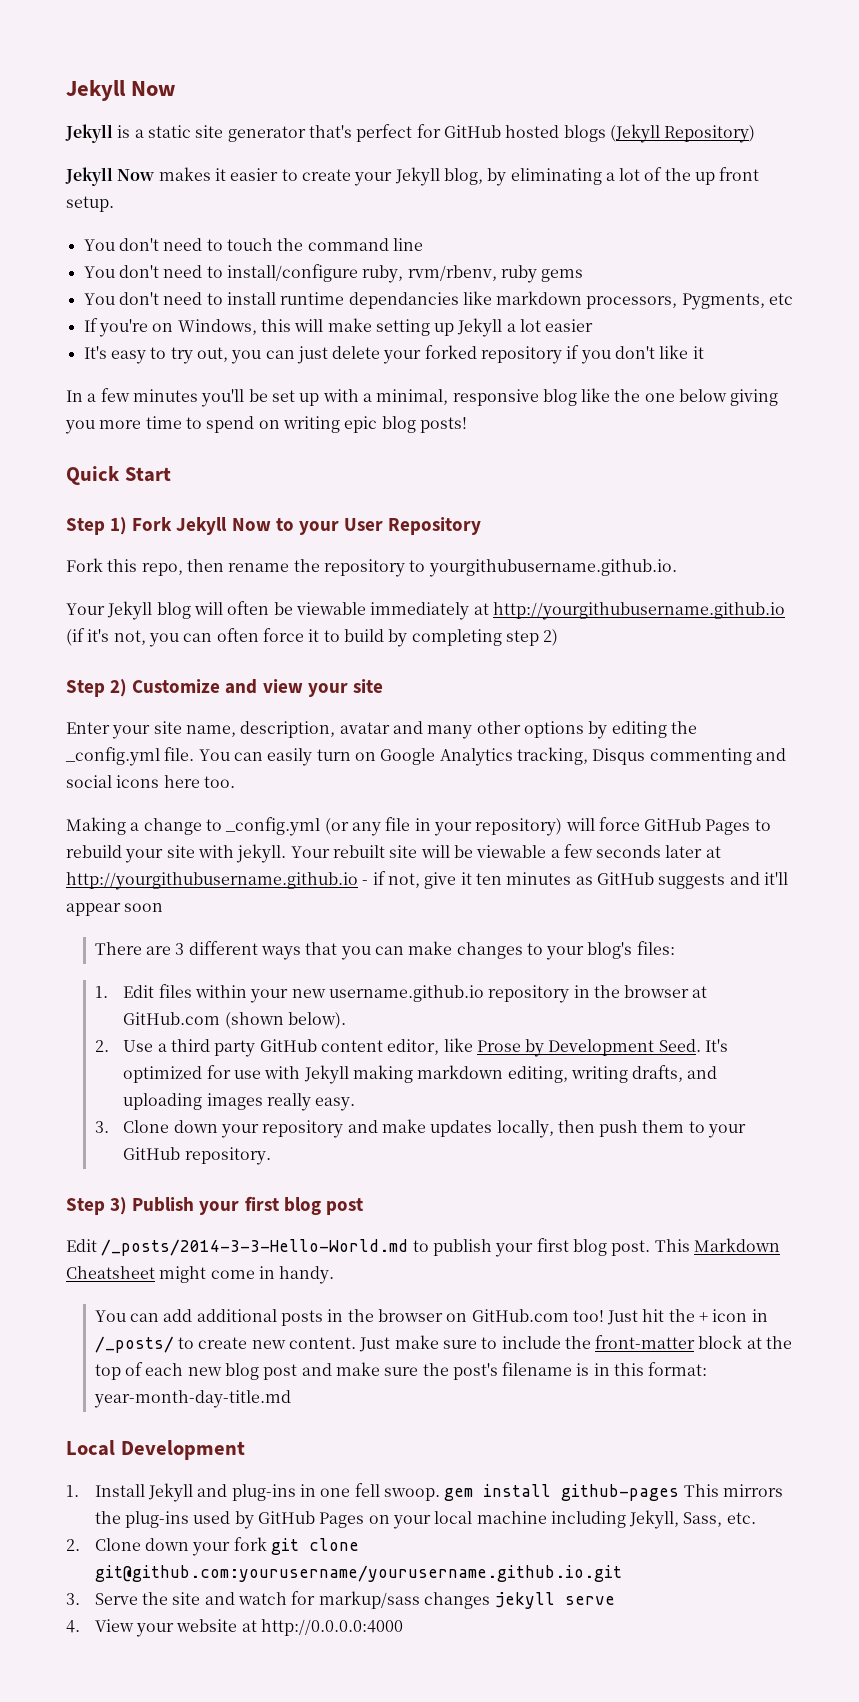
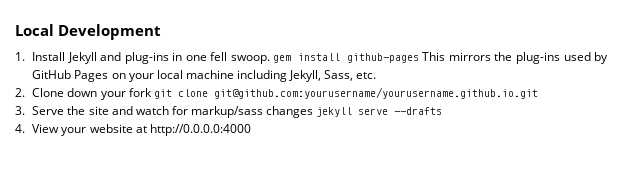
[66,80,176,101] [65,124,756,143] [65,167,760,186] [66,196,114,212] [83,238,423,251] [83,264,584,283] [83,291,794,310] [83,318,594,337] [83,345,704,364] [66,388,779,407] [65,416,467,434] [66,466,171,485] [66,517,482,535] [66,558,677,577] [66,601,785,620] [66,628,559,647] [66,679,383,697] [66,721,697,739] [65,747,786,766] [66,775,235,788] [66,817,771,836] [66,844,721,863] [66,871,788,890] [66,903,164,916] [94,941,675,960] [94,984,708,1003] [123,1012,346,1029] [94,1038,729,1057] [123,1065,718,1084] [123,1093,356,1111] [94,1119,747,1138] [123,1147,271,1165] [66,1196,363,1215] [66,1238,780,1257] [66,1266,335,1284] [94,1309,768,1326] [94,1335,793,1353] [94,1362,708,1380] [93,1390,291,1408] Jekyll Now // Jekyll is a static site generator that's perfect for GitHub hosted blogs (Jekyll Repository) // Jekyll Now makes it easier to create your Jekyll blog, by eliminating a lot of the up front setup. // You don't need to touch the command line // You don't need to install/configure ruby, rvm/rbenv, ruby gems // You don't need to install runtime dependancies like markdown processors, Pygments, etc // If you're on Windows, this will make setting up Jekyll a lot easier // It's easy to try out, you can just delete your forked repository if you don't like it // In a few minutes you'll be set up with a minimal, responsive blog like the one below giving you more time to spend on writing epic blog posts! // Quick Start // Step 1) Fork Jekyll Now to your User Repository // Fork this repo, then rename the repository to yourgithubusername.github.io. // Your Jekyll blog will often be viewable immediately at http://yourgithubusername.github.io (if it's not, you can often force it to build by completing step 2) // Step 2) Customize and view your site // Enter your site name, description, avatar and many other options by editing the _config.yml file. You can easily turn on Google Analytics tracking, Disqus commenting and social icons here too. // Making a change to _config.yml (or any file in your repository) will force GitHub Pages to rebuild your site with jekyll. Your rebuilt site will be viewable a few seconds later at http://yourgithubusername.github.io - if not, give it ten minutes as GitHub suggests and it'll appear soon // There are 3 different ways that you can make changes to your blog's files: // 1. Edit files within your new username.github.io repository in the browser at GitHub.com (shown below). // 2. Use a third party GitHub content editor, like Prose by Development Seed. It's optimized for use with Jekyll making markdown editing, writing drafts, and uploading images really easy. // 3. Clone down your repository and make updates locally, then push them to your GitHub repository. // Step 3) Publish your first blog post // Edit /_posts/2014-3-3-Hello-World.md to publish your first blog post. This Markdown Cheatsheet might come in handy. // You can add additional posts in the browser on GitHub.com too! Just hit the + icon in /_posts/ to create new content. Just make sure to include the front-matter block at the top of each new blog post and make sure the post's filename is in this format: year-month-day-title.md // -> (15, 30) none
(616, 1600) none -> [394,107,443,115] --drafts

